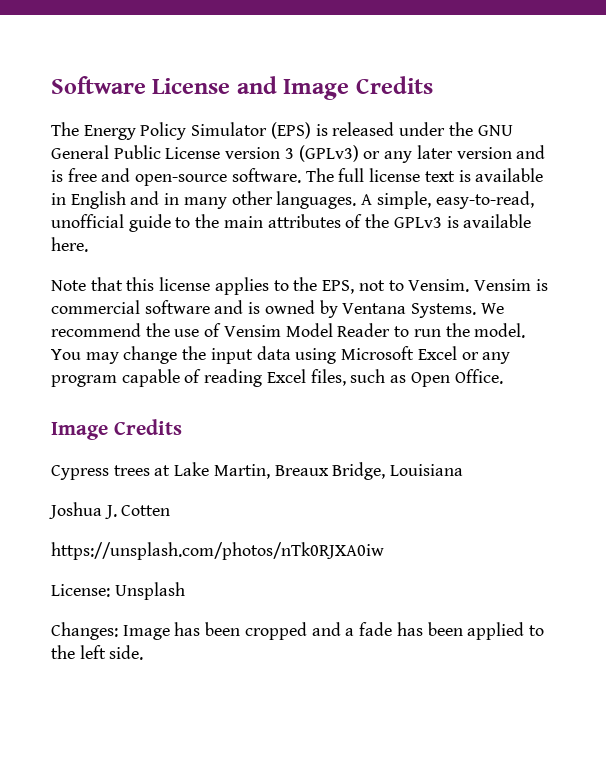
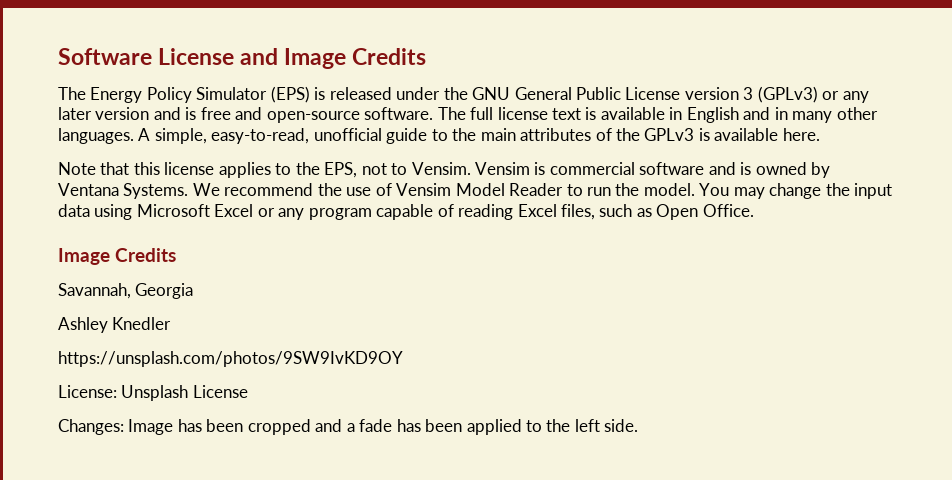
[51,462,464,480] [49,502,171,519] [51,542,384,560] Cypress trees at Lake Martin, Breaux Bridge, Louisiana // Joshua J. Cotten // https://unsplash.com/photos/nTk0RJXA0iw -> [58,283,194,299] [58,317,172,333] [58,351,403,367] Savannah, Georgia // Ashley Knedler // https://unsplash.com/photos/9SW9IvKD9OY
(185, 591) none -> [192,385,248,398] License

